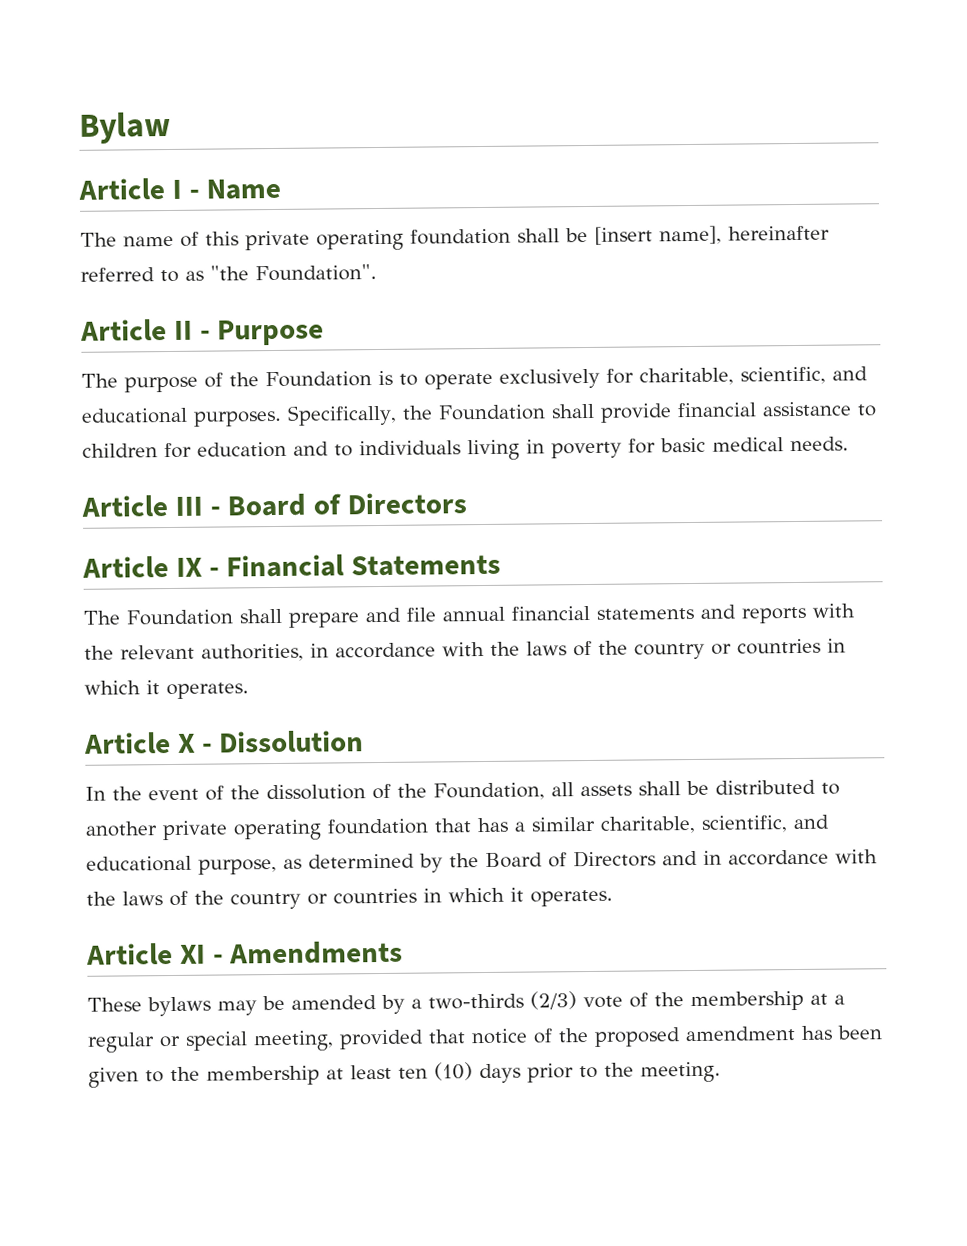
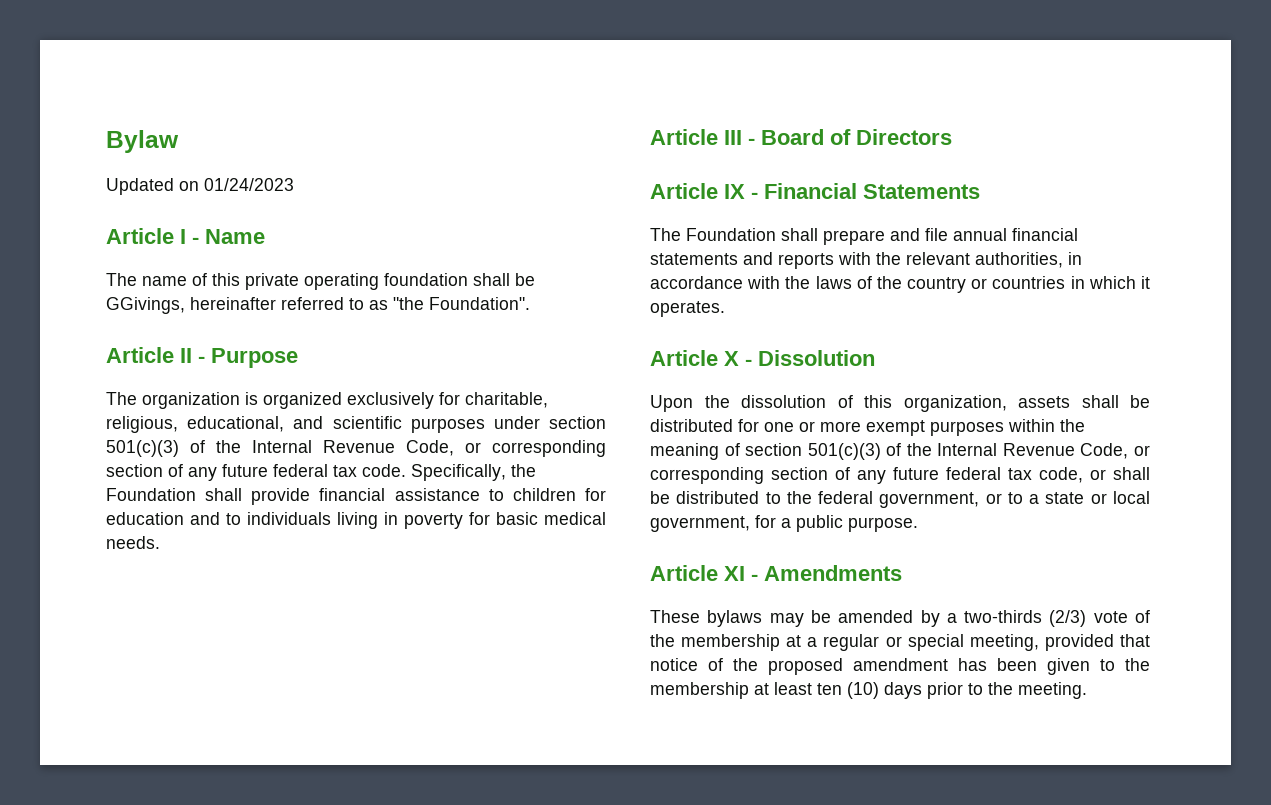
(171, 127) none -> [106,178,294,195] // Updated on 01/24/2023
[594,225,722,245] [insert name], -> [106,297,185,314] GGivings,
[124,366,868,393] [81,407,282,427] purpose of the Foundation is to operate exclusively for charitable, scientific, and educational purposes. -> [142,392,548,409] [106,416,606,433] [106,440,606,457] [106,464,406,481] organization is organized exclusively for charitable, religious, educational, and scientific purposes under section 501(c)(3) of the Internal Revenue Code, or corresponding section of any future federal tax code.
[85,779,840,801] [85,814,829,841] [86,849,878,875] [86,887,613,910] In the event of the dissolution of the Foundation, all assets shall be distributed to another private operating foundation that has a similar charitable, scientific, and educational purpose, as determined by the Board of Directors and in accordance with the laws of the country or countries in which it operates. -> [650,395,1150,412] [650,419,1085,436] [650,443,1150,460] [650,467,1150,484] [650,491,1150,508] [650,515,918,532] Upon the dissolution of this organization, assets shall be distributed for one or more exempt purposes within the meaning of section 501(c)(3) of the Internal Revenue Code, or corresponding section of any future federal tax code, or shall be distributed to the federal government, or to a state or local government, for a public purpose.

